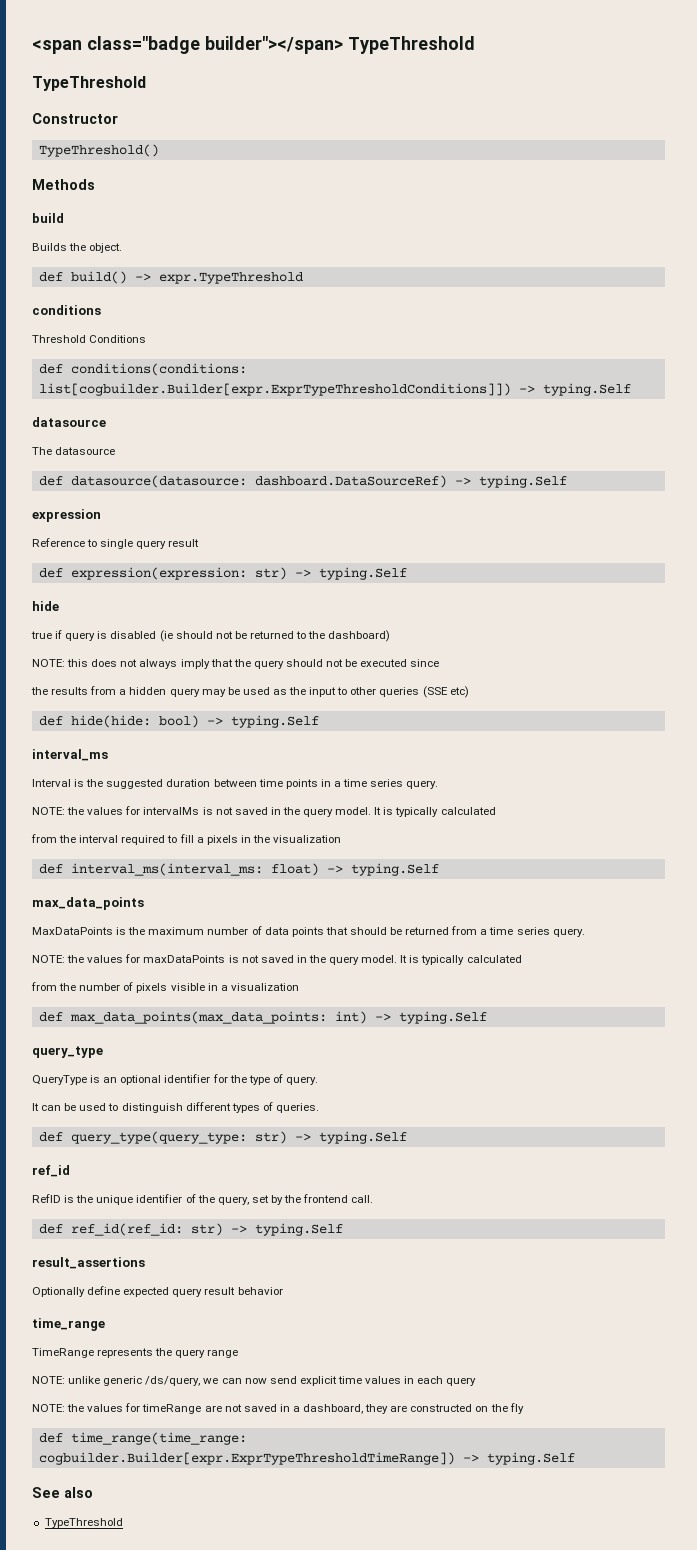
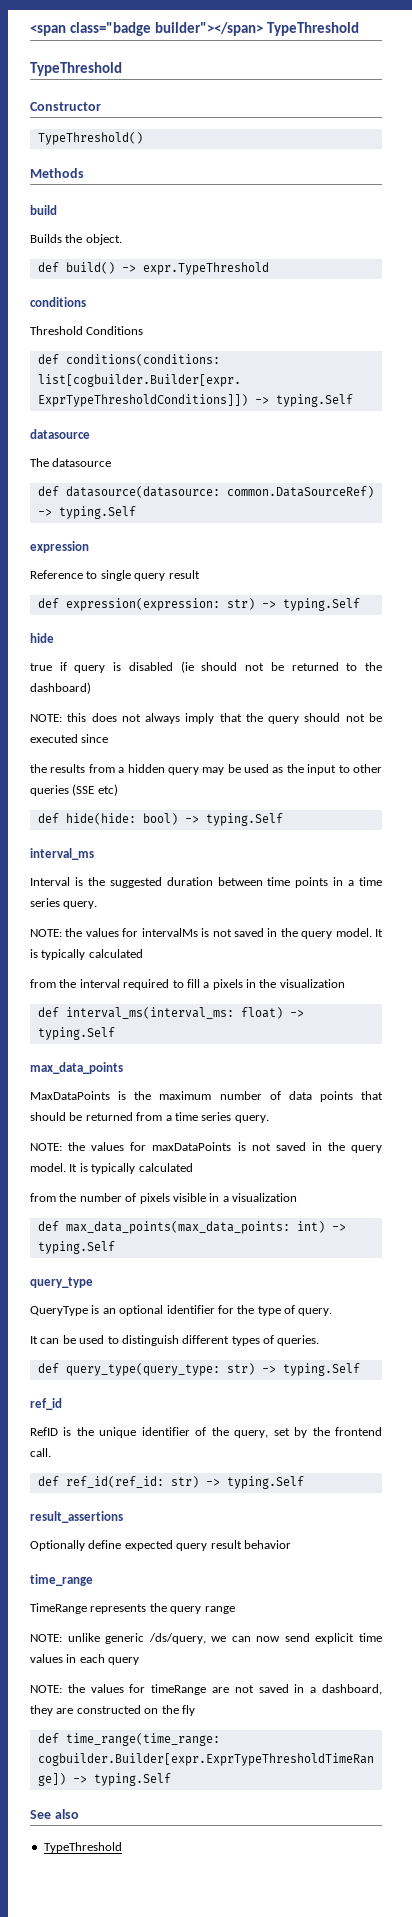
[254,475,447,488] dashboard.DataSourceRef) -> [226,486,374,498] common.DataSourceRef)

